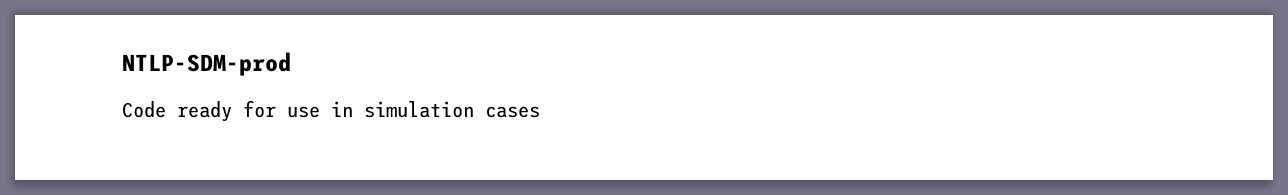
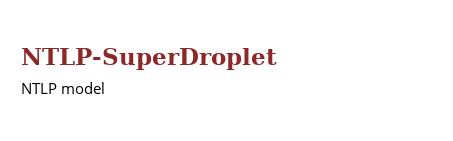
[122,52,291,76] [122,100,540,122] NTLP-SDM-prod // Code ready for use in simulation cases -> [21,48,277,70] [21,82,106,94] NTLP-SuperDroplet // NTLP model

